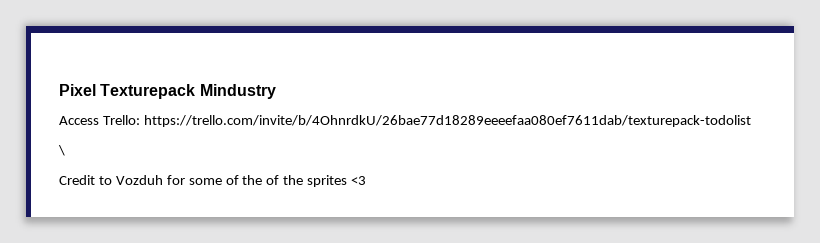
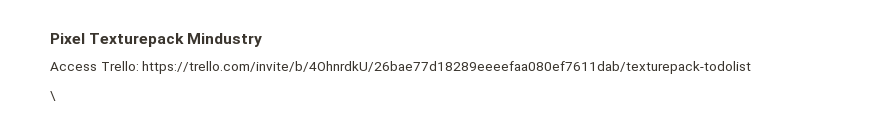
[59,175,367,187] // Credit to Vozduh for some of the of the sprites <3 -> (56, 96) none

